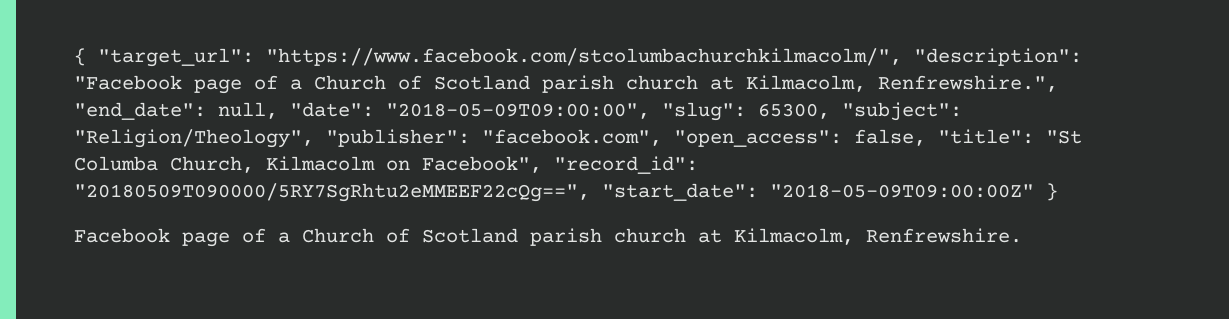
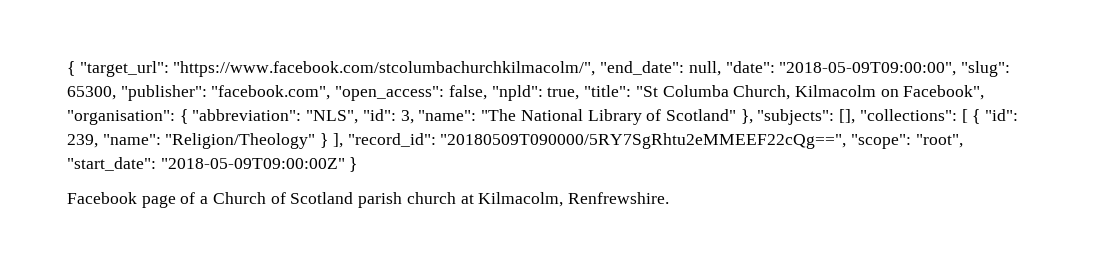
[914,48,1082,66] [74,75,1058,94] "description": "Facebook page of a Church of Scotland parish church at Kilmacolm, Renfrewshire.", -> (596, 69) none
[842,102,962,121] [74,129,314,148] "subject": "Religion/Theology", -> (116, 93) none
(926, 137) none -> [491,85,580,101] "npld": true,
[554,156,698,174] [74,183,590,202] "record_id": "20180509T090000/5RY7SgRhtu2eMMEEF22cQg==", -> [67,109,1019,125] [67,133,963,149] "organisation": { "abbreviation": "NLS", "id": 3, "name": "The National Library of Scotland" }, "subjects": [], "collections": [ { "id": 239, "name": "Religion/Theology" } ], "record_id": "20180509T090000/5RY7SgRhtu2eMMEEF22cQg==", "scope": "root",

